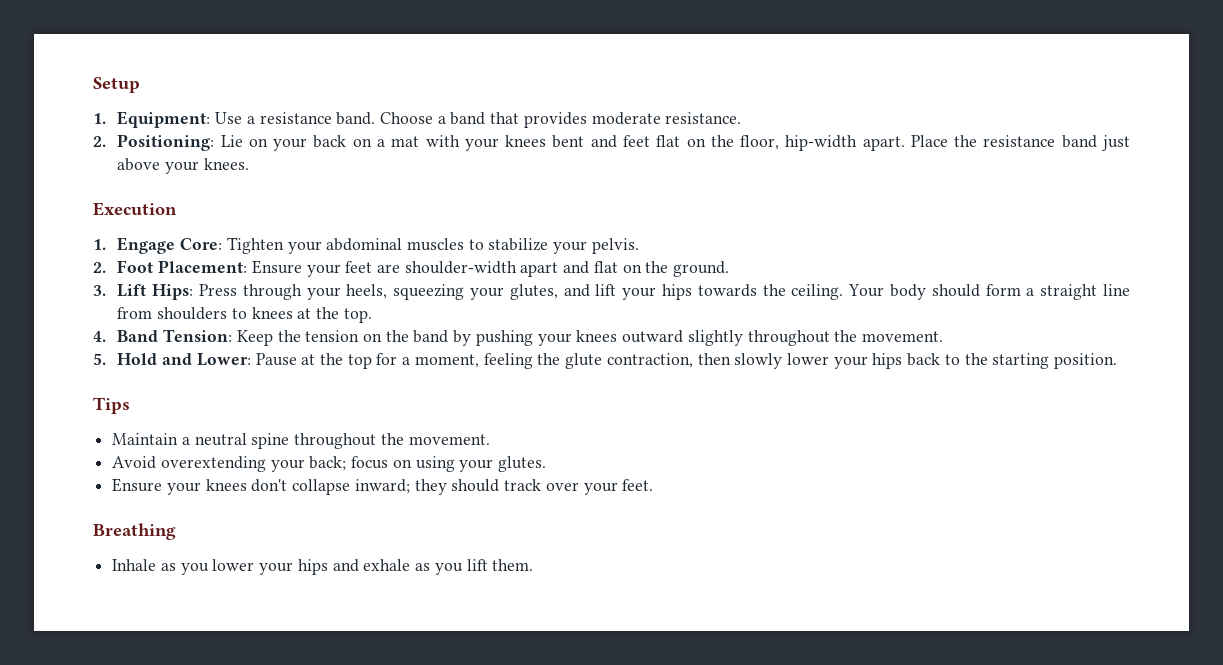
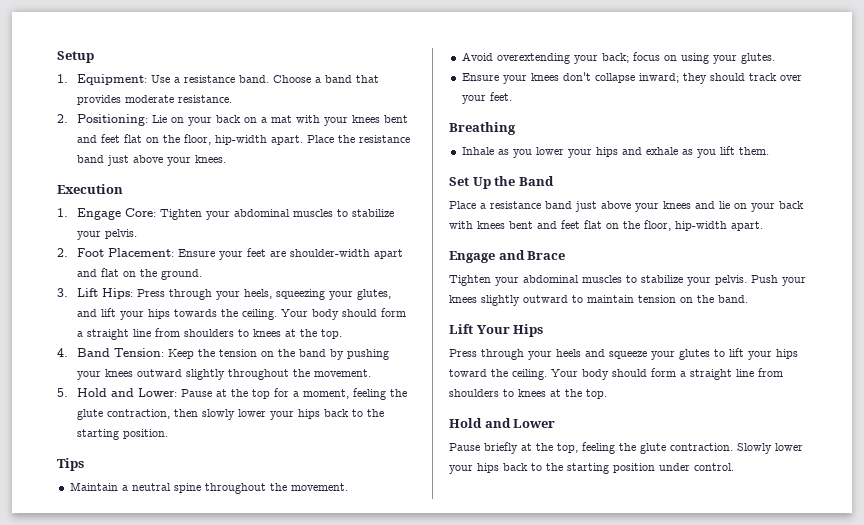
(534, 565) none -> [449,176,554,189] [449,201,804,212] [449,220,763,231] [449,250,566,263] [449,275,806,286] [449,295,748,306] [449,324,544,337] [449,348,798,360] [449,368,783,380] [449,389,607,399] [449,418,556,428] [449,442,803,454] [449,463,734,474] // Set Up the Band // Place a resistance band just above your knees and lie on your back with knees bent and feet flat on the floor, hip-width apart. // Engage and Brace // Tighten your abdominal muscles to stabilize your pelvis. Push your knees slightly outward to maintain tension on the band. // Lift Your Hips // Press through your heels and squeeze your glutes to lift your hips toward the ceiling. Your body should form a straight line from shoulders to knees at the top. // Hold and Lower // Pause briefly at the top, feeling the glute contraction. Slowly lower your hips back to the starting position under control.

